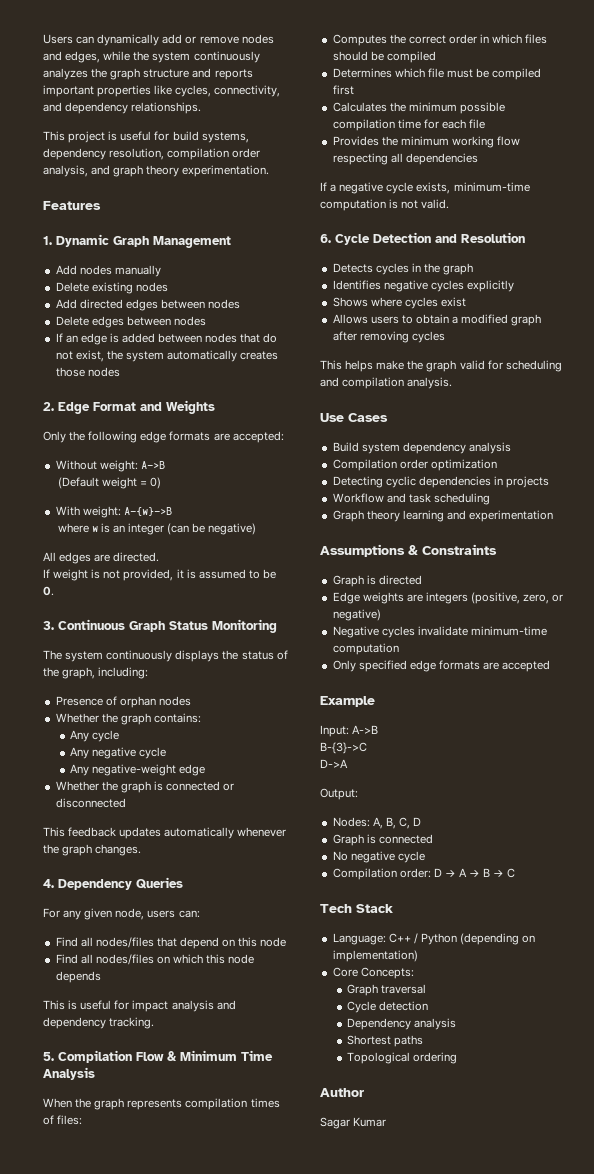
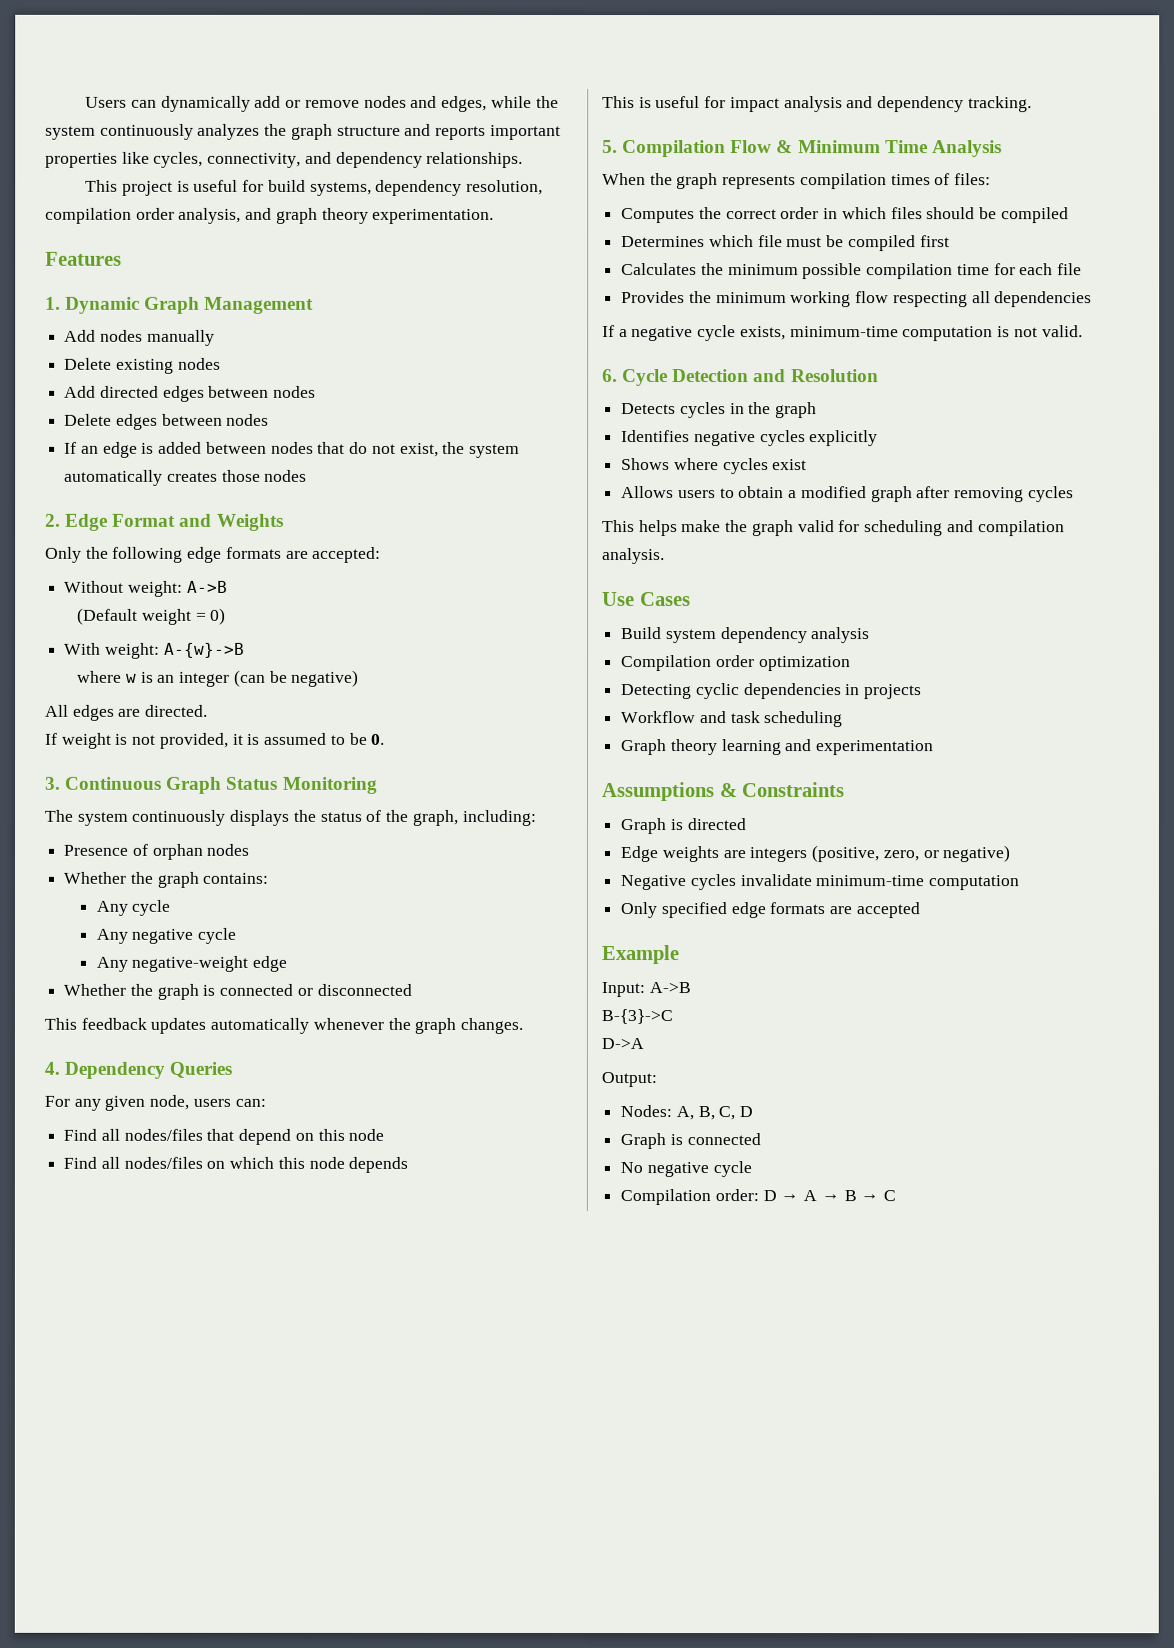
[320,904,393,913] [332,933,536,945] [332,950,418,962] [332,967,414,979] [347,984,427,996] [347,1001,429,1013] [347,1018,457,1030] [347,1035,424,1047] [347,1052,458,1064] [320,1088,364,1097] [320,1117,387,1129] // Tech Stack // Language: C++ / Python (depending on implementation) // Core Concepts: // Graph traversal // Cycle detection // Dependency analysis // Shortest paths // Topological ordering // Author // Sagar Kumar -> (897, 1196) none

